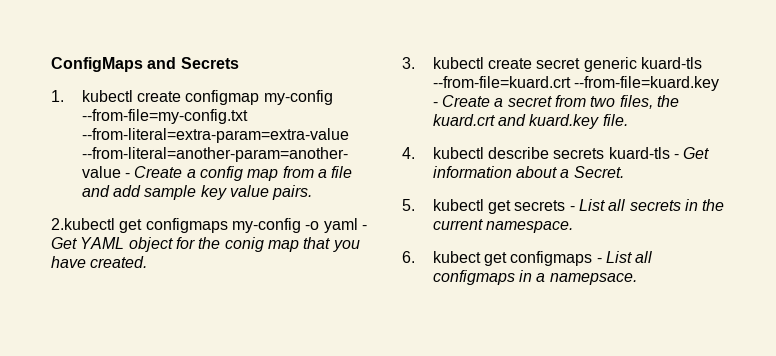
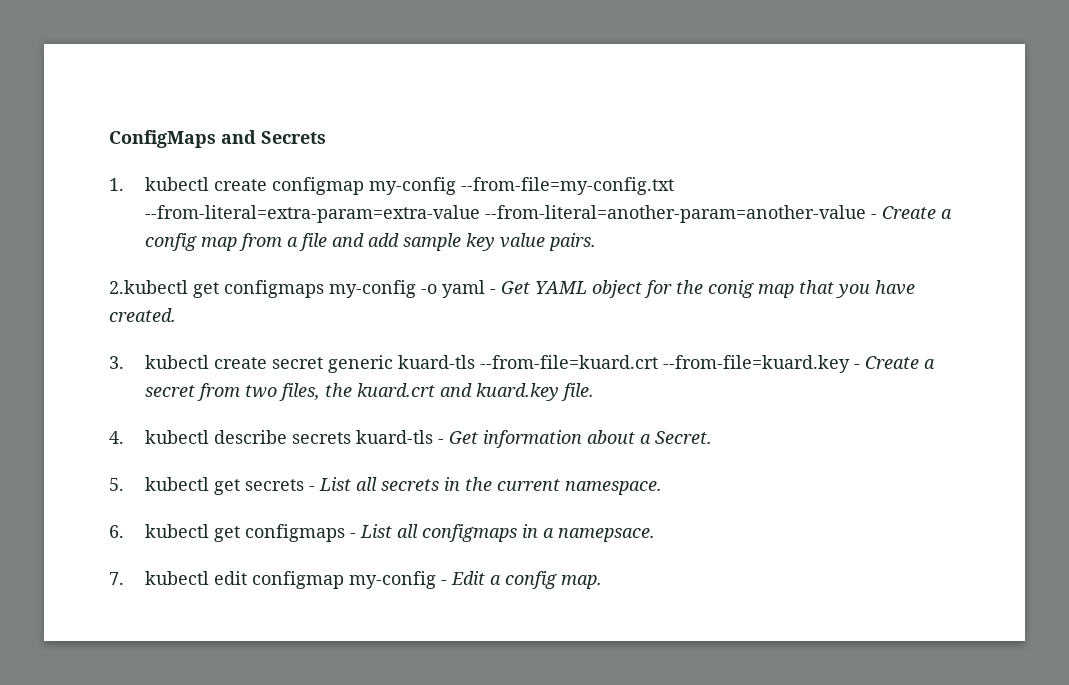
[432,251,481,263] kubect -> [144,524,209,538] kubectl
(637, 279) none -> [109,571,602,589] // 7. kubectl edit configmap my-config - Edit a config map.

